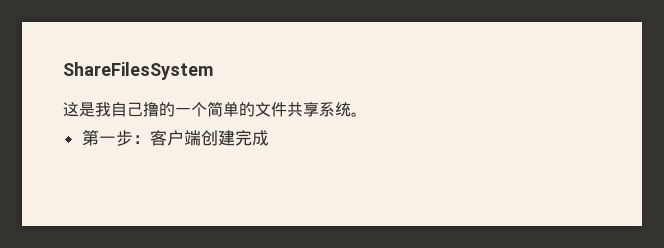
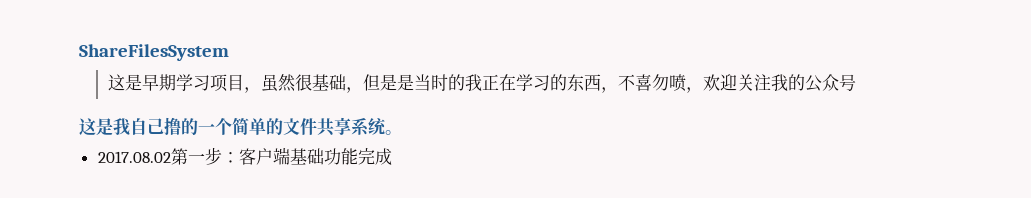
(213, 71) none -> [107,74,856,93] // 这是早期学习项目，虽然很基础，但是是当时的我正在学习的东西，不喜勿喷，欢迎关注我的公众号
(367, 114) none -> [97,151,171,163] 2017.08.02
[200,130,235,146] 创建 -> [289,148,358,165] 基础功能

